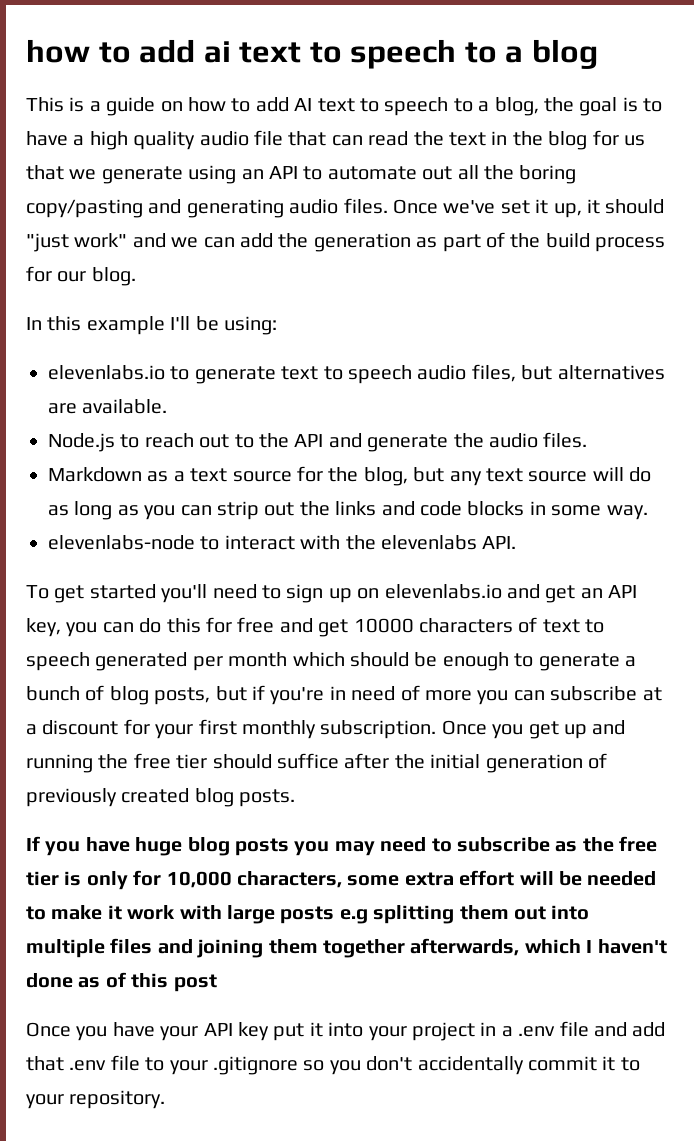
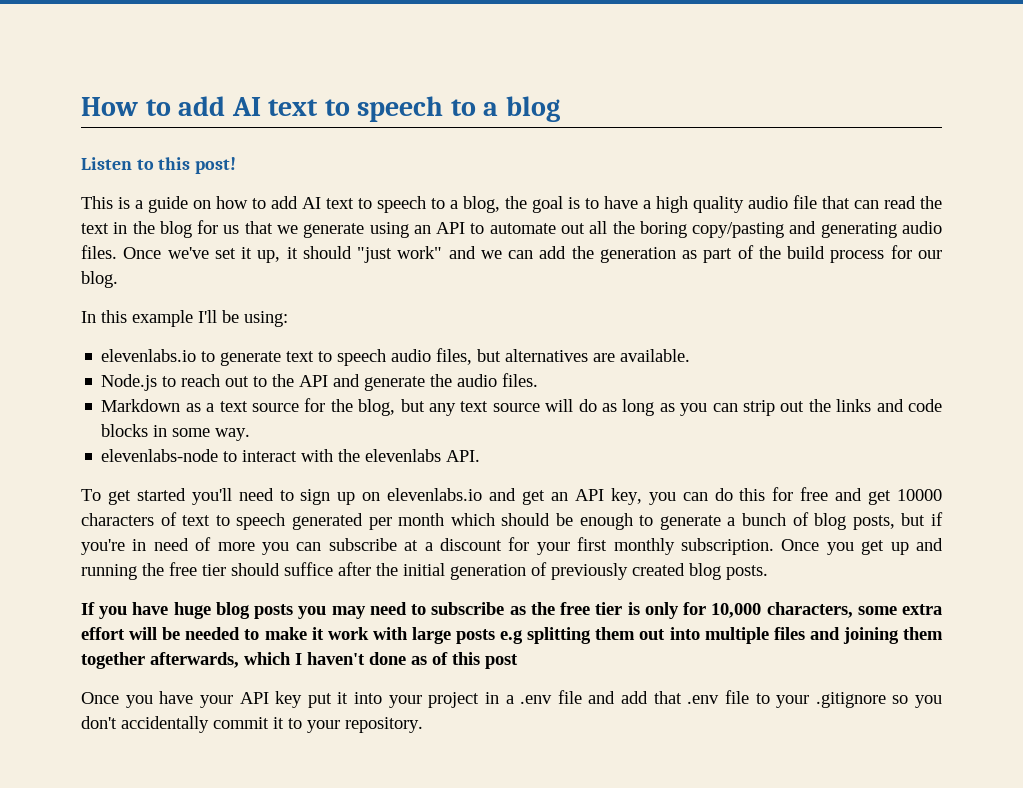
[26,39,231,63] how to add ai -> [81,96,261,116] How to add AI
(598, 54) none -> [81,157,237,174] // Listen to this post!

